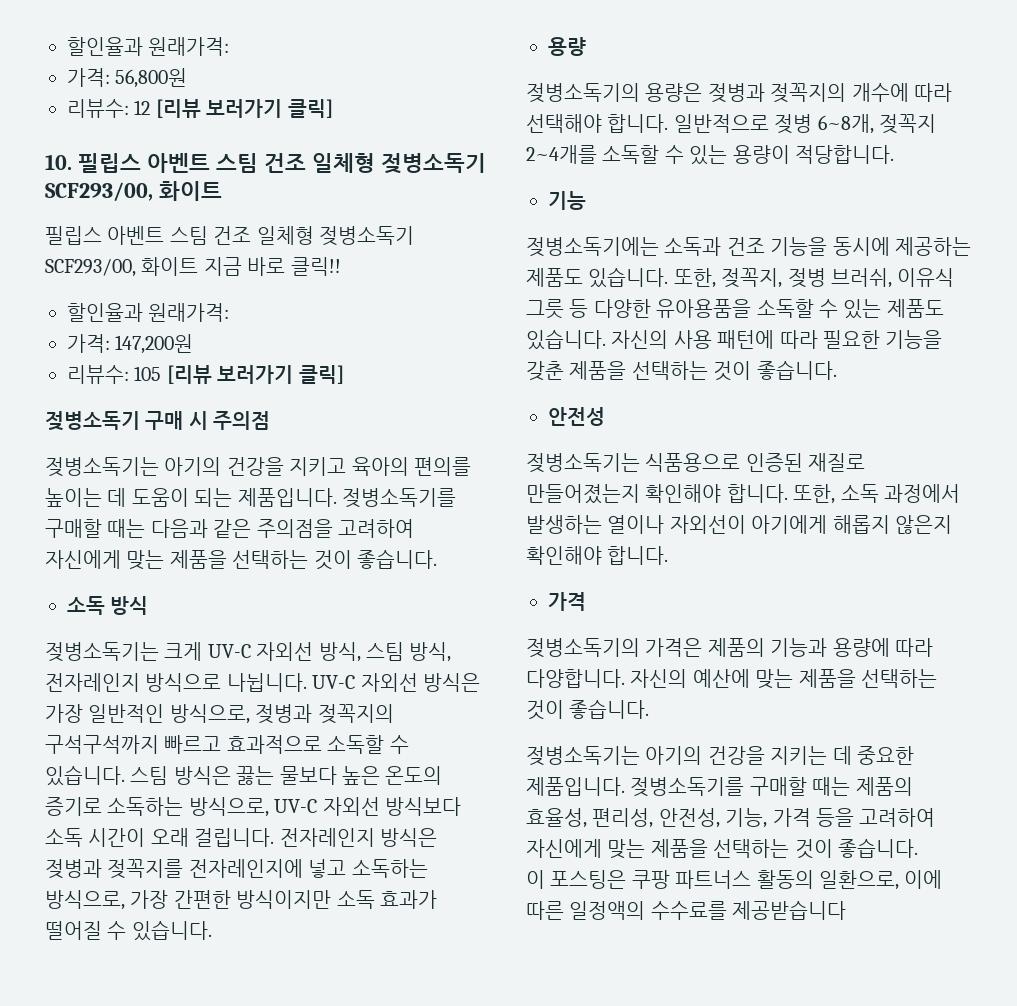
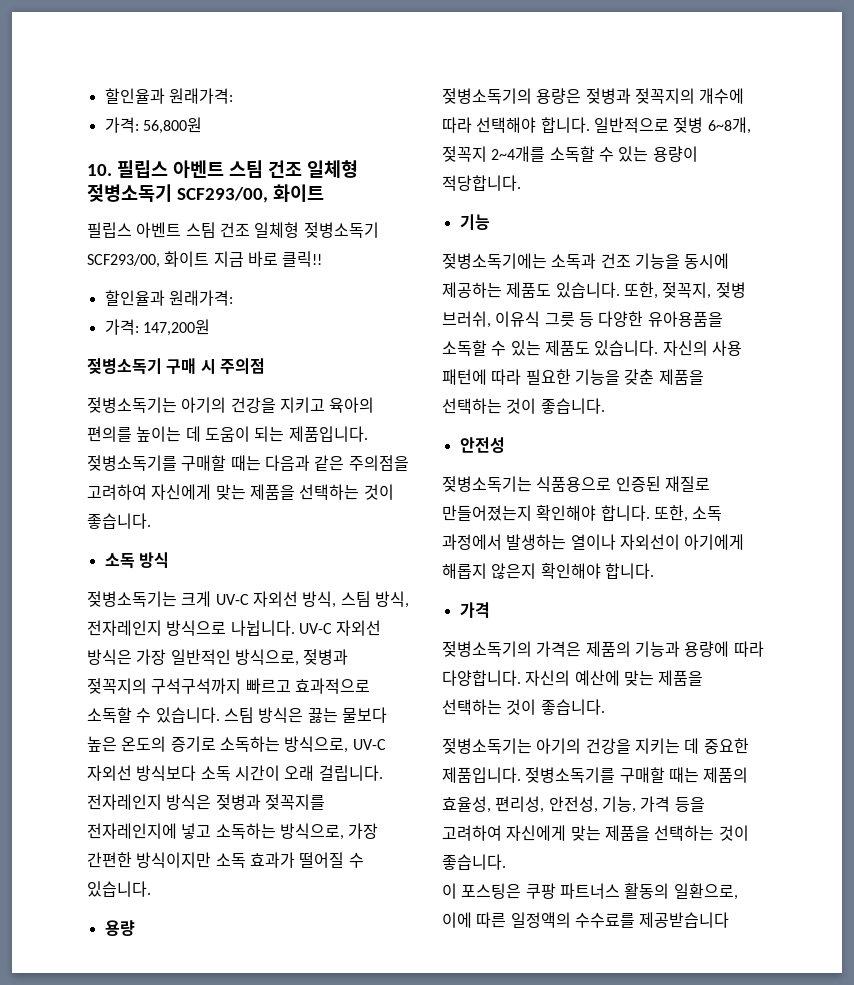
[67,99,333,118] // 리뷰수: 12 [리뷰 보러가기 클릭] -> (202, 125) none
[67,365,344,384] // 리뷰수: 105 [리뷰 보러가기 클릭] -> (210, 327) none

